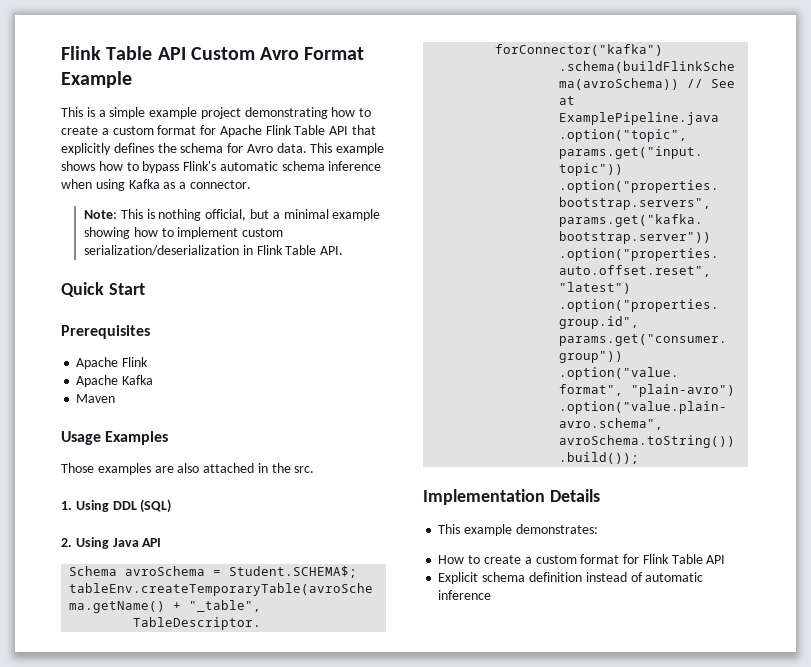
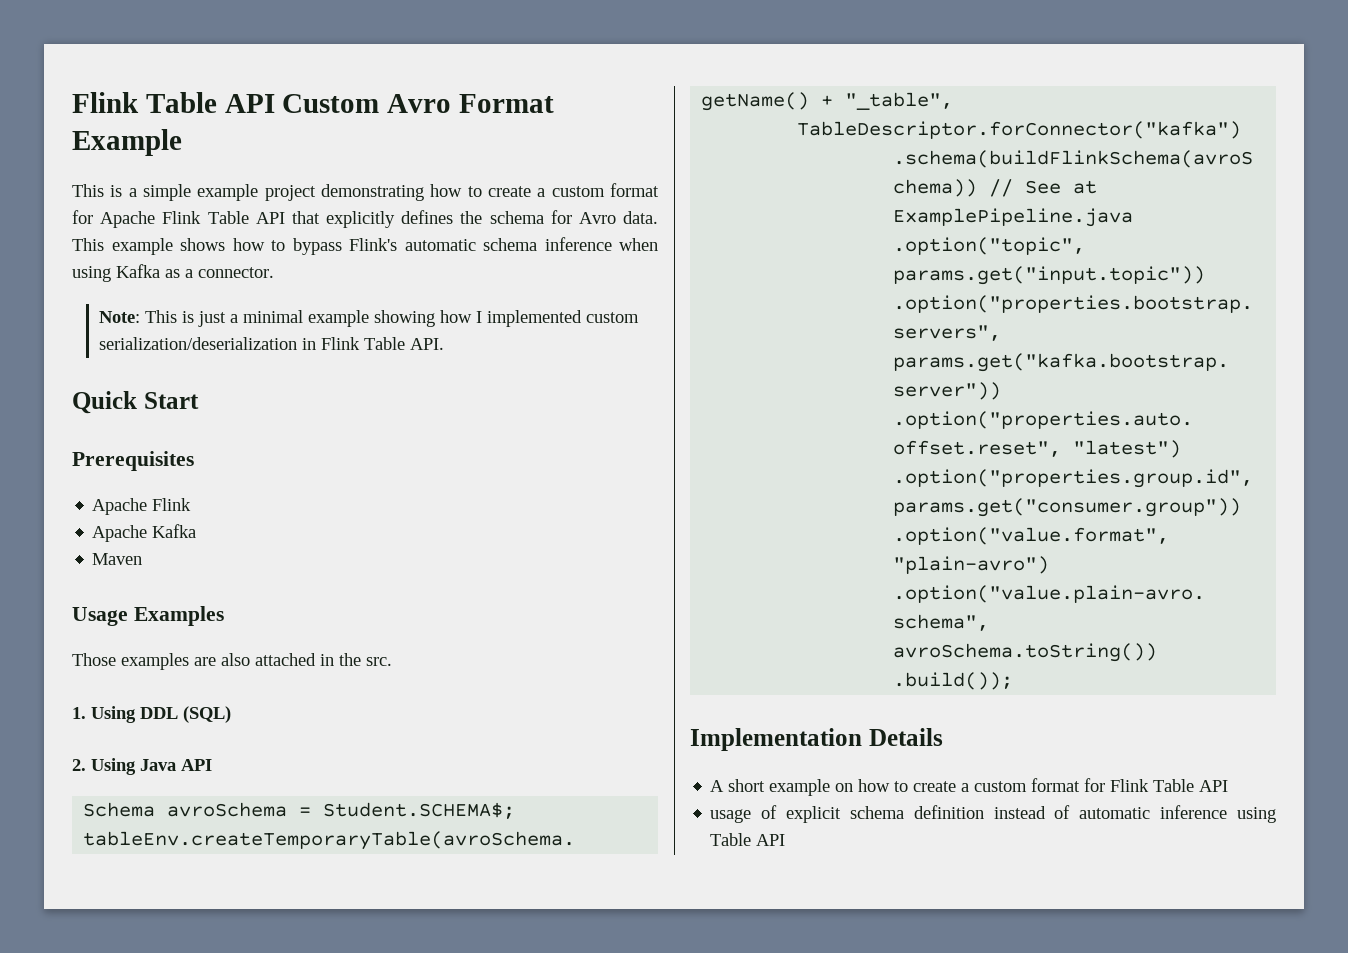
[158,209,270,221] nothing official, but -> [197,311,226,327] just
[161,227,239,239] to implement -> [475,310,582,327] I implemented
[438,524,598,536] [438,555,465,564] This example demonstrates: // How -> [710,779,891,796] A short example on how
[438,572,479,584] Explicit -> [710,805,842,823] usage of explicit
(492, 595) none -> [1237,807,1276,823] [710,833,786,846] using Table API

